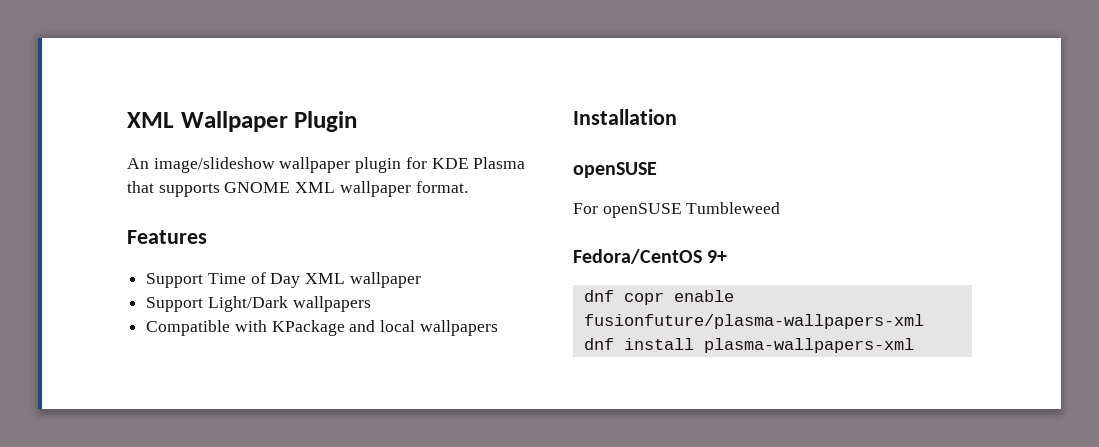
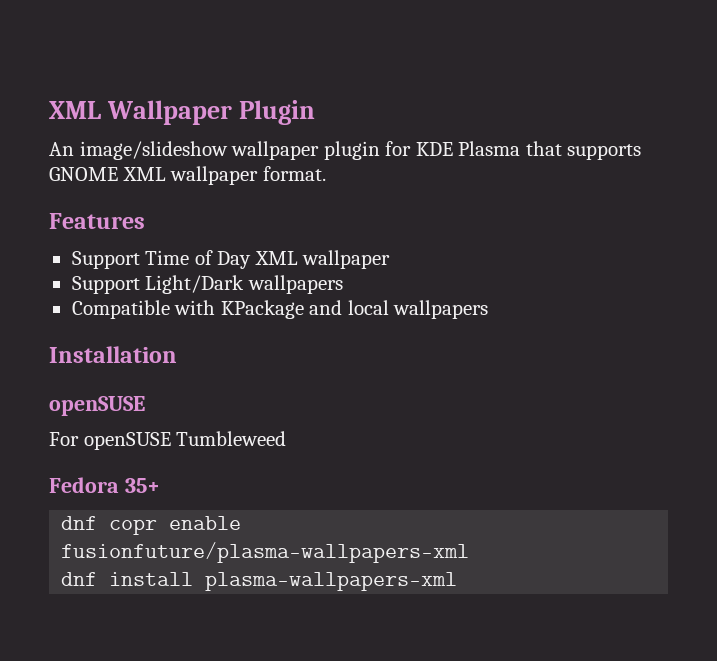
[573,249,728,264] Fedora/CentOS 9+ -> [49,477,160,493] Fedora 35+

